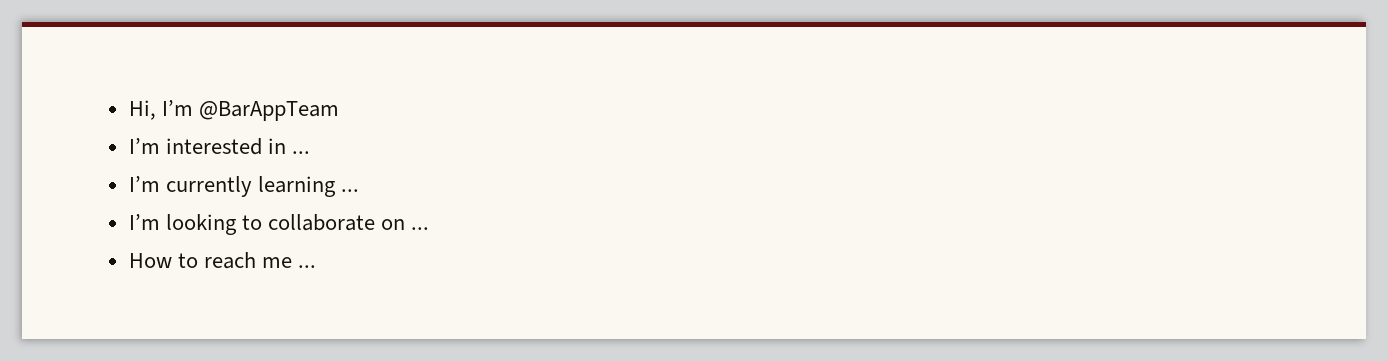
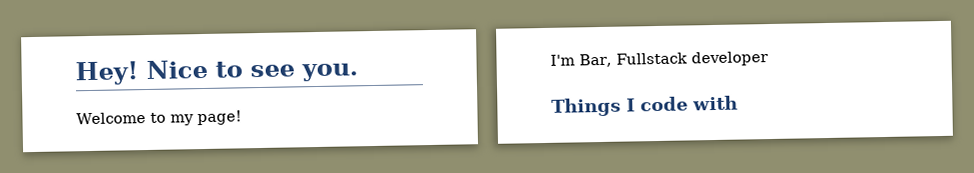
[128,100,339,121] [128,138,310,155] [128,176,359,197] [128,214,430,235] [128,252,317,269] Hi, I’m @BarAppTeam // I’m interested in ... // I’m currently learning ... // I’m looking to collaborate on ... // How to reach me ... -> [75,59,358,86] [76,110,242,126] [550,51,769,68] [551,95,738,117] Hey! Nice to see you. // Welcome to my page! // I'm Bar, Fullstack developer // Things I code with

